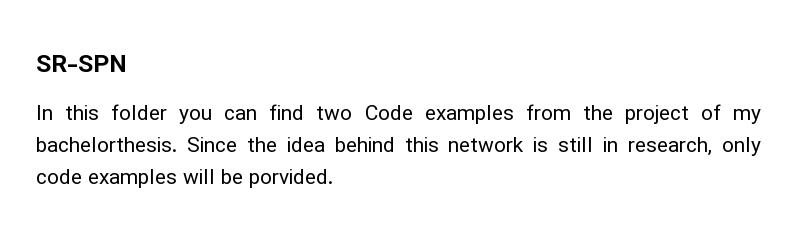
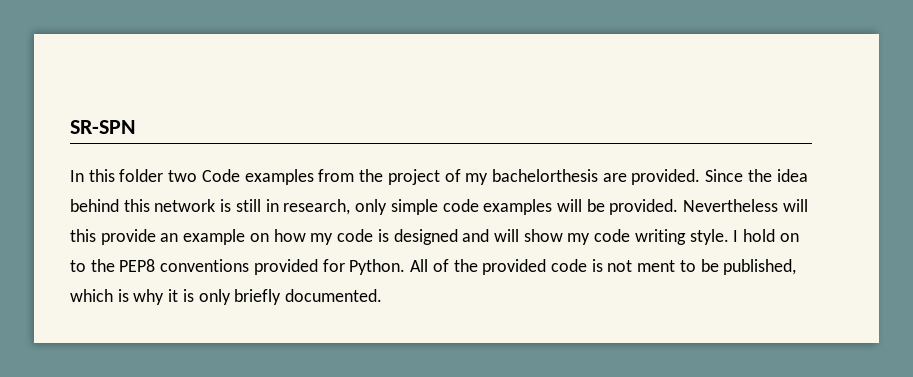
[179,104,305,124] you can find -> (164, 175) none
[36,137,177,152] bachelorthesis. -> [491,169,701,185] bachelorthesis are provided.
(761, 146) none -> [390,199,438,215] simple
[249,169,333,188] porvided. -> [609,199,808,215] [70,229,799,245] [70,259,797,275] [70,289,383,305] provided. Nevertheless will this provide an example on how my code is designed and will show my code writing style. I hold on to the PEP8 conventions provided for Python. All of the provided code is not ment to be published, which is why it is only briefly documented.

